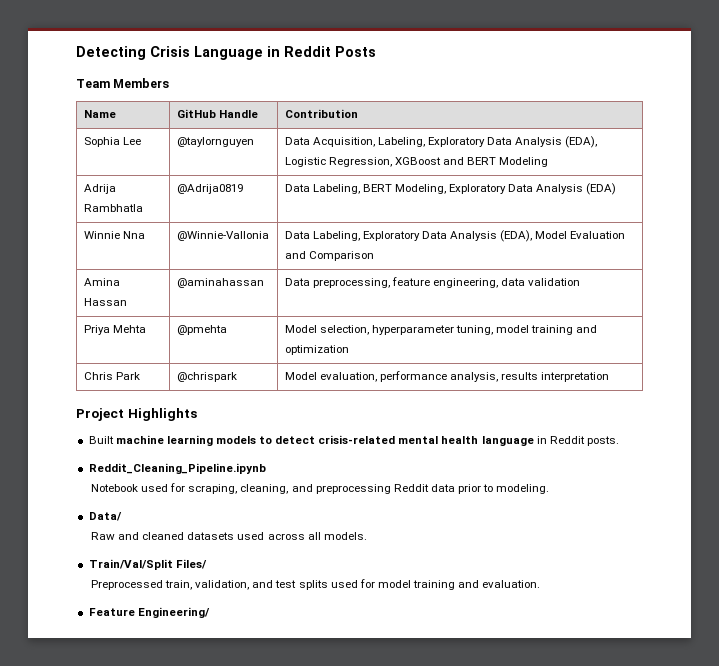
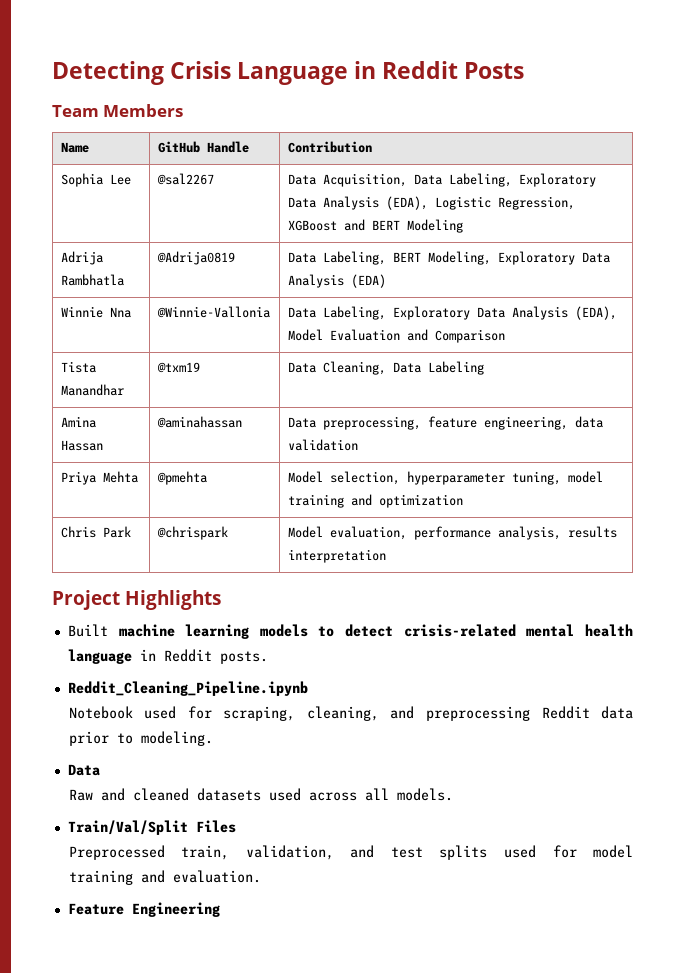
[176,137,254,147] @taylornguyen -> [156,173,214,185] @sal2267
(375, 142) none -> [413,174,442,185] Data
(374, 256) none -> [60,361,96,373] [60,384,124,396] [156,362,200,373] [287,361,484,375] // Tista Manandhar | @txm19 | Data Cleaning, Data Labeling
[88,512,122,521] Data/ -> [67,764,100,776] Data
[175,559,207,569] Files/ -> [195,820,236,833] Files
[137,607,210,618] Engineering/ -> [131,902,220,917] Engineering

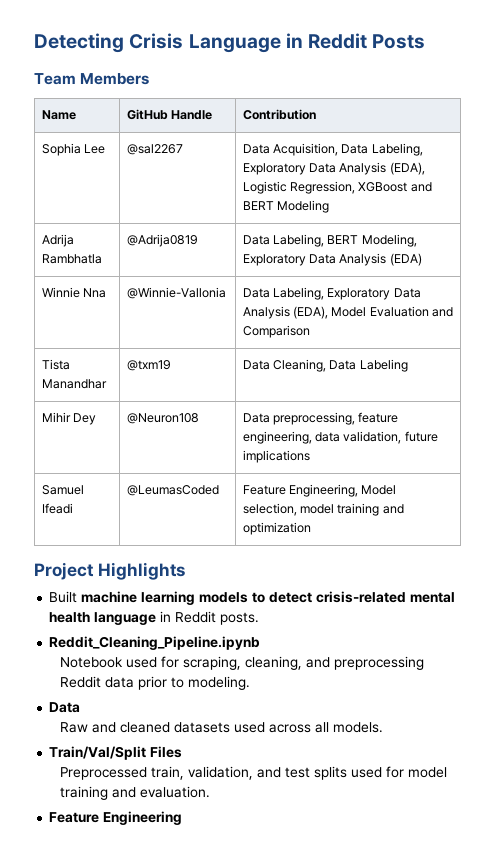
[60,416,96,428] [60,440,103,451] [156,416,242,428] Amina Hassan | @aminahassan -> [41,412,96,425] [126,413,199,424] Mihir Dey | @Neuron108
[287,439,358,451] [60,471,138,485] [156,471,207,485] [287,471,603,485] [287,494,463,508] [60,526,131,538] [156,526,228,540] [287,526,617,540] [287,549,386,563] validation // Priya Mehta | @pmehta | Model selection, hyperparameter tuning, model training and optimization // Chris Park | @chrispark | Model evaluation, performance analysis, results interpretation -> [343,431,438,444] [242,450,310,463] [41,485,84,495] [41,503,73,514] [126,485,219,496] [242,484,397,497] [242,503,404,516] [242,522,311,535] validation, future implications // Samuel Ifeadi | @LeumasCoded | Feature Engineering, Model selection, model training and optimization

